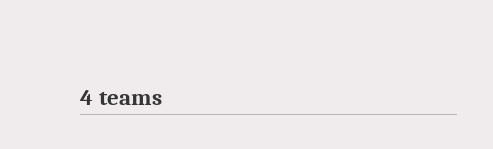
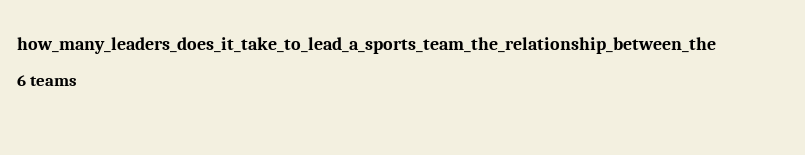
[80,90,93,105] 4 -> [17,37,716,54] [17,75,26,86] how_many_leaders_does_it_take_to_lead_a_sports_team_the_relationship_between_the // 6

